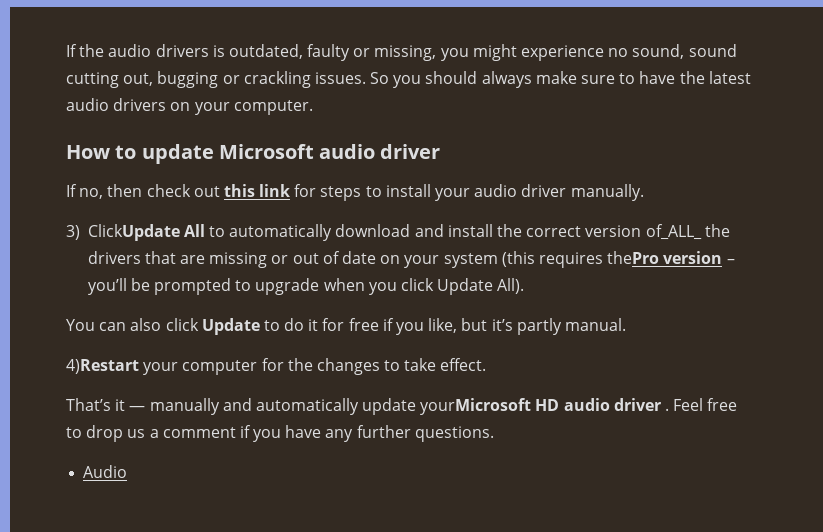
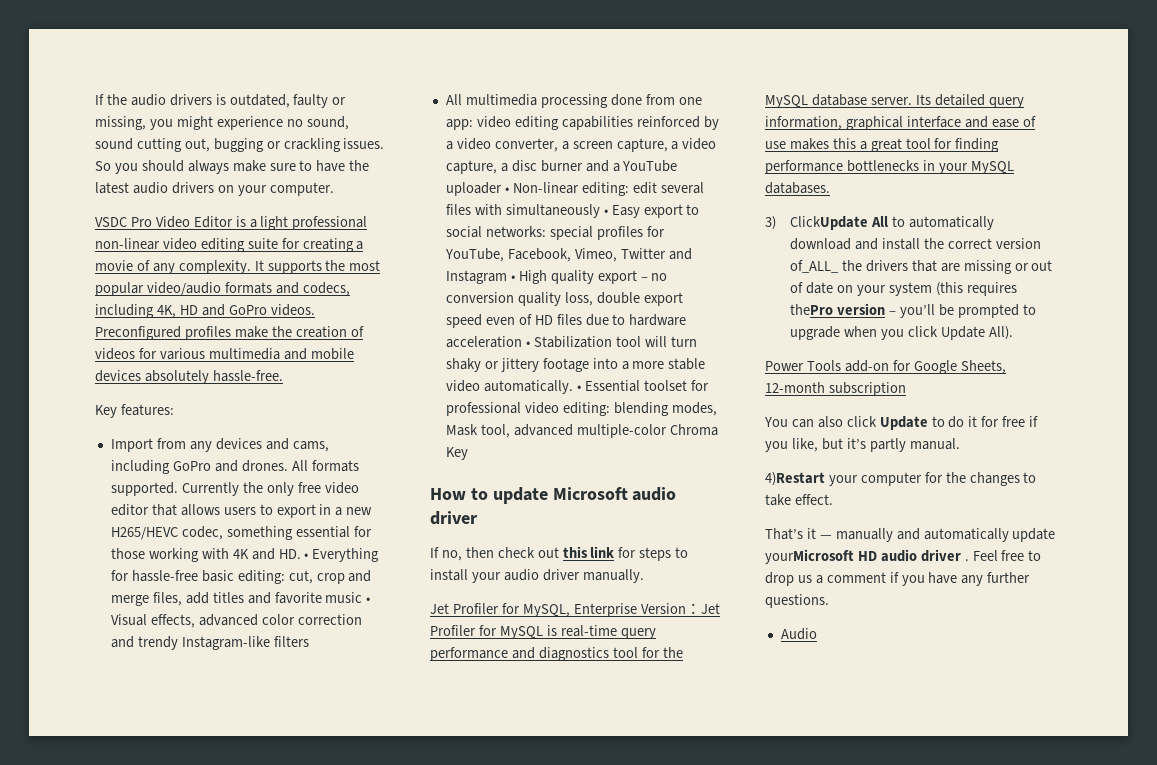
(313, 107) none -> [95,216,368,230] [95,238,364,252] [95,260,381,274] [95,282,350,296] [95,304,315,318] [95,326,364,340] [95,348,354,360] [95,370,283,384] [95,404,174,418] [110,438,329,452] [110,460,359,474] [110,482,359,496] [110,504,373,518] [110,526,372,540] [110,548,380,562] [110,570,372,584] [110,592,371,606] [110,614,362,628] [110,636,309,650] [445,94,702,108] [445,116,719,130] [445,138,717,152] [445,160,678,174] [445,182,704,196] [445,204,700,218] [445,226,665,240] [444,248,692,262] [445,270,668,284] [445,292,683,306] [445,314,687,328] [445,336,697,348] [445,358,706,372] [445,380,709,394] [445,402,717,416] [445,424,718,438] [445,447,468,460] // VSDC Pro Video Editor is a light professional non-linear video editing suite for creating a movie of any complexity. It supports the most popular video/audio formats and codecs, including 4K, HD and GoPro videos. Preconfigured profiles make the creation of videos for various multimedia and mobile devices absolutely hassle-free. // Key features: // Import from any devices and cams, including GoPro and drones. All formats supported. Сurrently the only free video editor that allows users to export in a new H265/HEVC codec, something essential for those working with 4K and HD. • Everything for hassle-free basic editing: cut, crop and merge files, add titles and favorite music • Visual effects, advanced color correction and trendy Instagram-like filters // All multimedia processing done from one app: video editing capabilities reinforced by a video converter, a screen capture, a video capture, a disc burner and a YouTube uploader • Non-linear editing: edit several files with simultaneously • Easy export to social networks: special profiles for YouTube, Facebook, Vimeo, Twitter and Instagram • High quality export – no conversion quality loss, double export speed even of HD files due to hardware acceleration • Stabilization tool will turn shaky or jittery footage into a more stable video automatically. • Essential toolset for professional video editing: blending modes, Mask tool, advanced multiple-color Chroma Key
(644, 192) none -> [430,603,720,617] [430,625,656,639] [430,647,683,661] [765,94,1024,108] [765,116,1036,130] [765,138,1000,152] [765,160,1014,174] [765,182,830,194] // Jet Profiler for MySQL, Enterprise Version：Jet Profiler for MySQL is real-time query performance and diagnostics tool for the MySQL database server. Its detailed query information, graphical interface and ease of use makes this a great tool for finding performance bottlenecks in your MySQL databases.
(525, 286) none -> [765,360,1006,374] [765,382,906,396] // Power Tools add-on for Google Sheets, 12-month subscription

